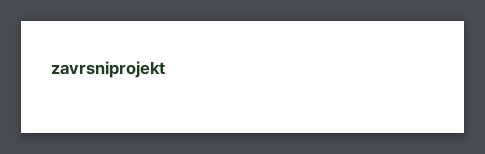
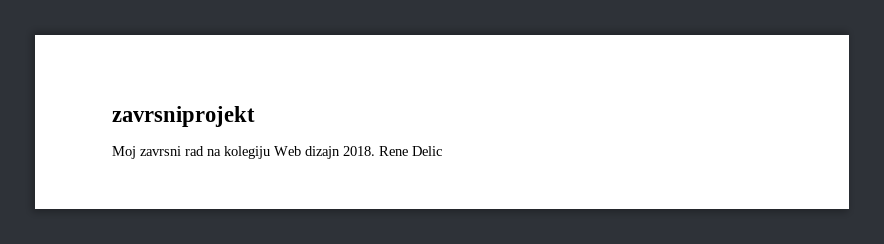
(165, 69) none -> [112,146,442,159] // Moj zavrsni rad na kolegiju Web dizajn 2018. Rene Delic

